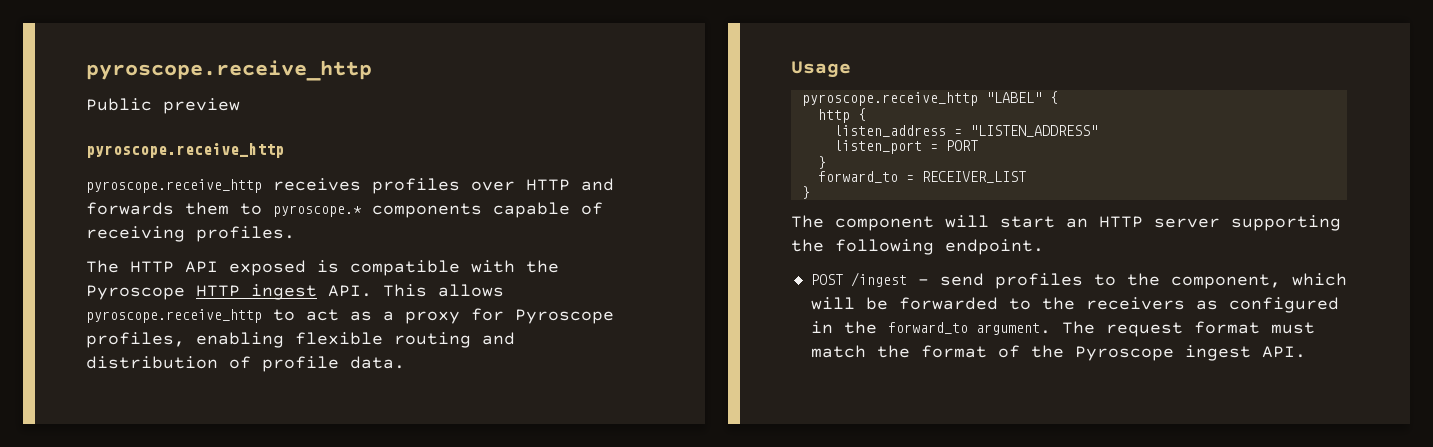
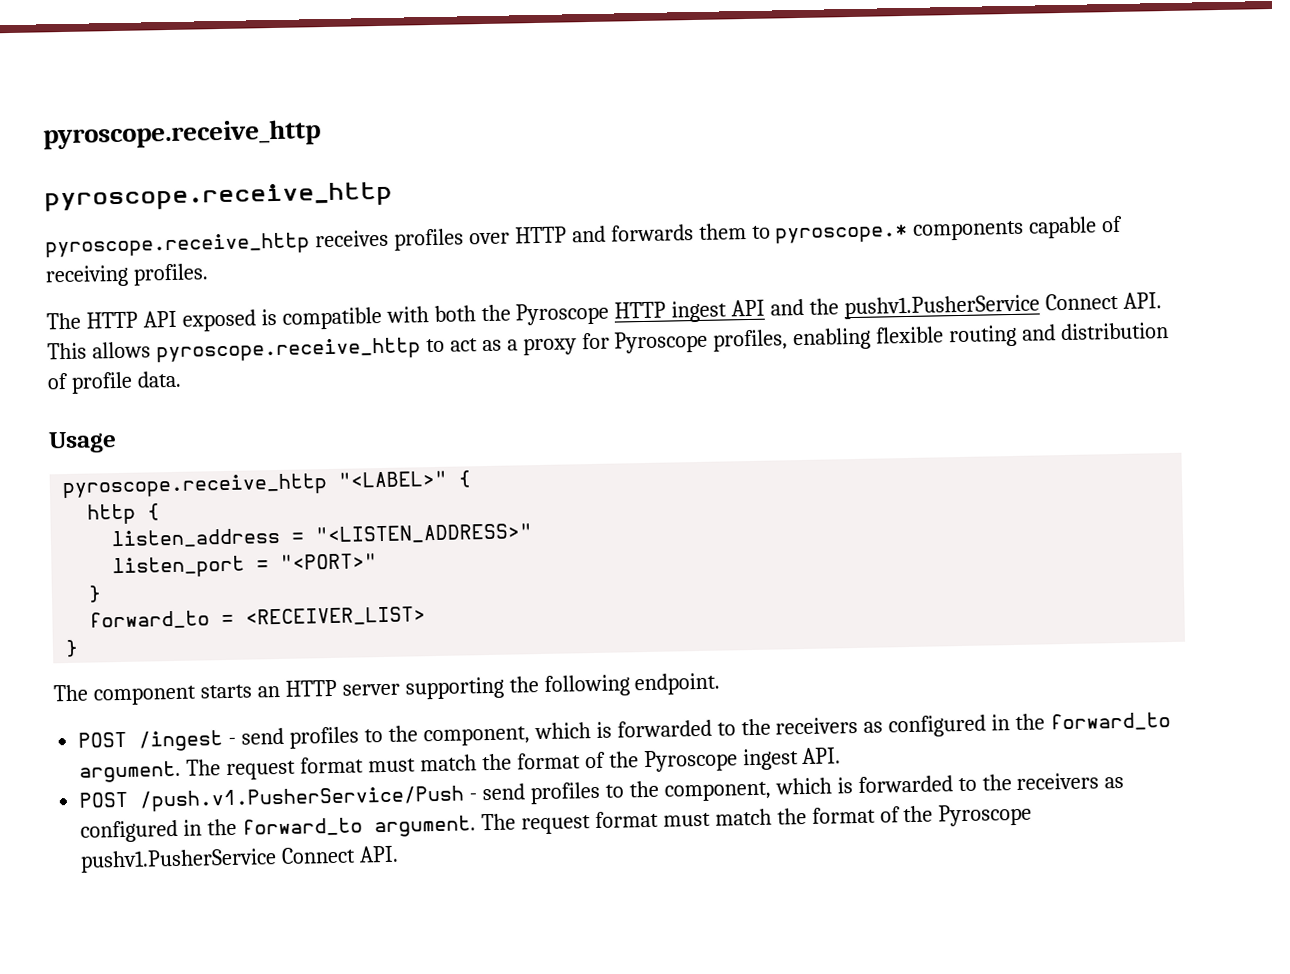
[86,60,372,81] [86,98,240,114] pyroscope.receive_http // Public preview -> [42,119,321,150] pyroscope.receive_http
(515, 266) none -> [433,305,476,322] both
(317, 292) none -> [731,292,1120,320] API and the pushv1.PusherService Connect
[985,92,1042,103] "LABEL" -> [338,470,448,488] "<LABEL>"
[969,125,1098,137] "LISTEN_ADDRESS" -> [315,523,533,545] "<LISTEN_ADDRESS>"
[945,140,978,151] PORT -> [280,553,378,570] "<PORT>"
[921,171,1026,183] RECEIVER_LIST -> [245,606,427,627] <RECEIVER_LIST>
[945,215,1055,228] will start -> [199,684,252,699] starts
[810,297,888,310] will be -> [595,721,612,738] is
(1306, 352) none -> [79,772,1125,812] [80,803,1033,843] [80,845,400,873] // POST /push.v1.PusherService/Push - send profiles to the component, which is forwarded to the receivers as configured in the forward_to argument. The request format must match the format of the Pyroscope pushv1.PusherService Connect API.

